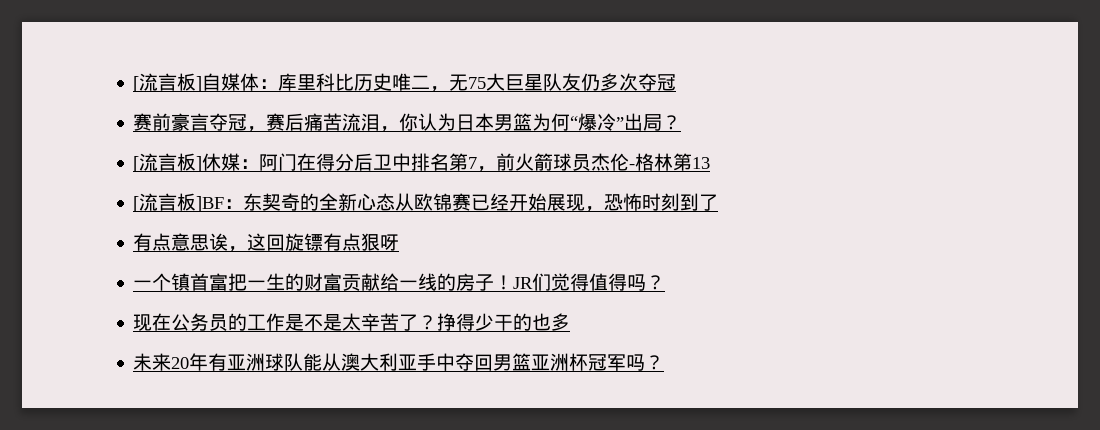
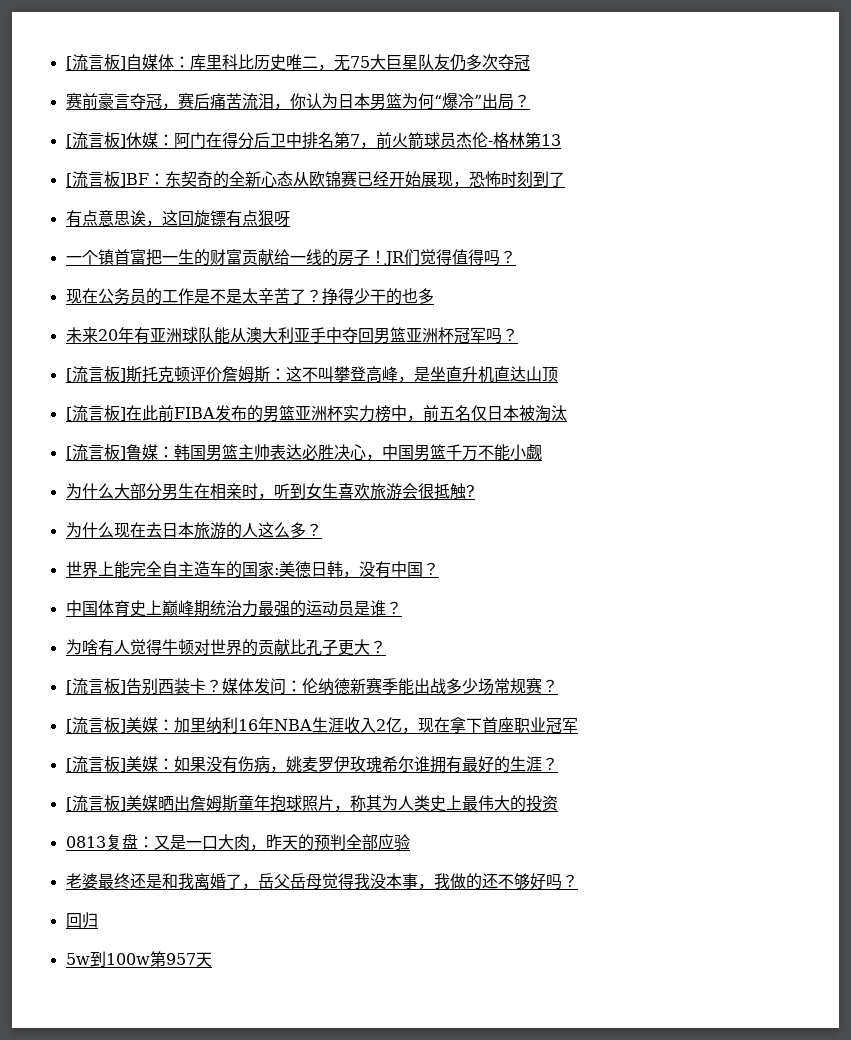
(665, 362) none -> [65,366,558,383] [65,405,567,422] [65,444,542,461] [65,483,475,500] [65,522,322,539] [65,561,439,578] [65,600,402,617] [65,639,386,656] [65,677,558,695] [65,717,578,734] [65,756,558,773] [65,795,558,812] [65,833,410,851] [65,873,578,890] [65,912,98,928] [65,951,212,967] // [流言板]斯托克顿评价詹姆斯：这不叫攀登高峰，是坐直升机直达山顶 // [流言板]在此前FIBA发布的男篮亚洲杯实力榜中，前五名仅日本被淘汰 // [流言板]鲁媒：韩国男篮主帅表达必胜决心，中国男篮千万不能小觑 // 为什么大部分男生在相亲时，听到女生喜欢旅游会很抵触? // 为什么现在去日本旅游的人这么多？ // 世界上能完全自主造车的国家:美德日韩，没有中国？ // 中国体育史上巅峰期统治力最强的运动员是谁？ // 为啥有人觉得牛顿对世界的贡献比孔子更大？ // [流言板]告别西装卡？媒体发问：伦纳德新赛季能出战多少场常规赛？ // [流言板]美媒：加里纳利16年NBA生涯收入2亿，现在拿下首座职业冠军 // [流言板]美媒：如果没有伤病，姚麦罗伊玫瑰希尔谁拥有最好的生涯？ // [流言板]美媒晒出詹姆斯童年抱球照片，称其为人类史上最伟大的投资 // 0813复盘：又是一口大肉，昨天的预判全部应验 // 老婆最终还是和我离婚了，岳父岳母觉得我没本事，我做的还不够好吗？ // 回归 // 5w到100w第957天

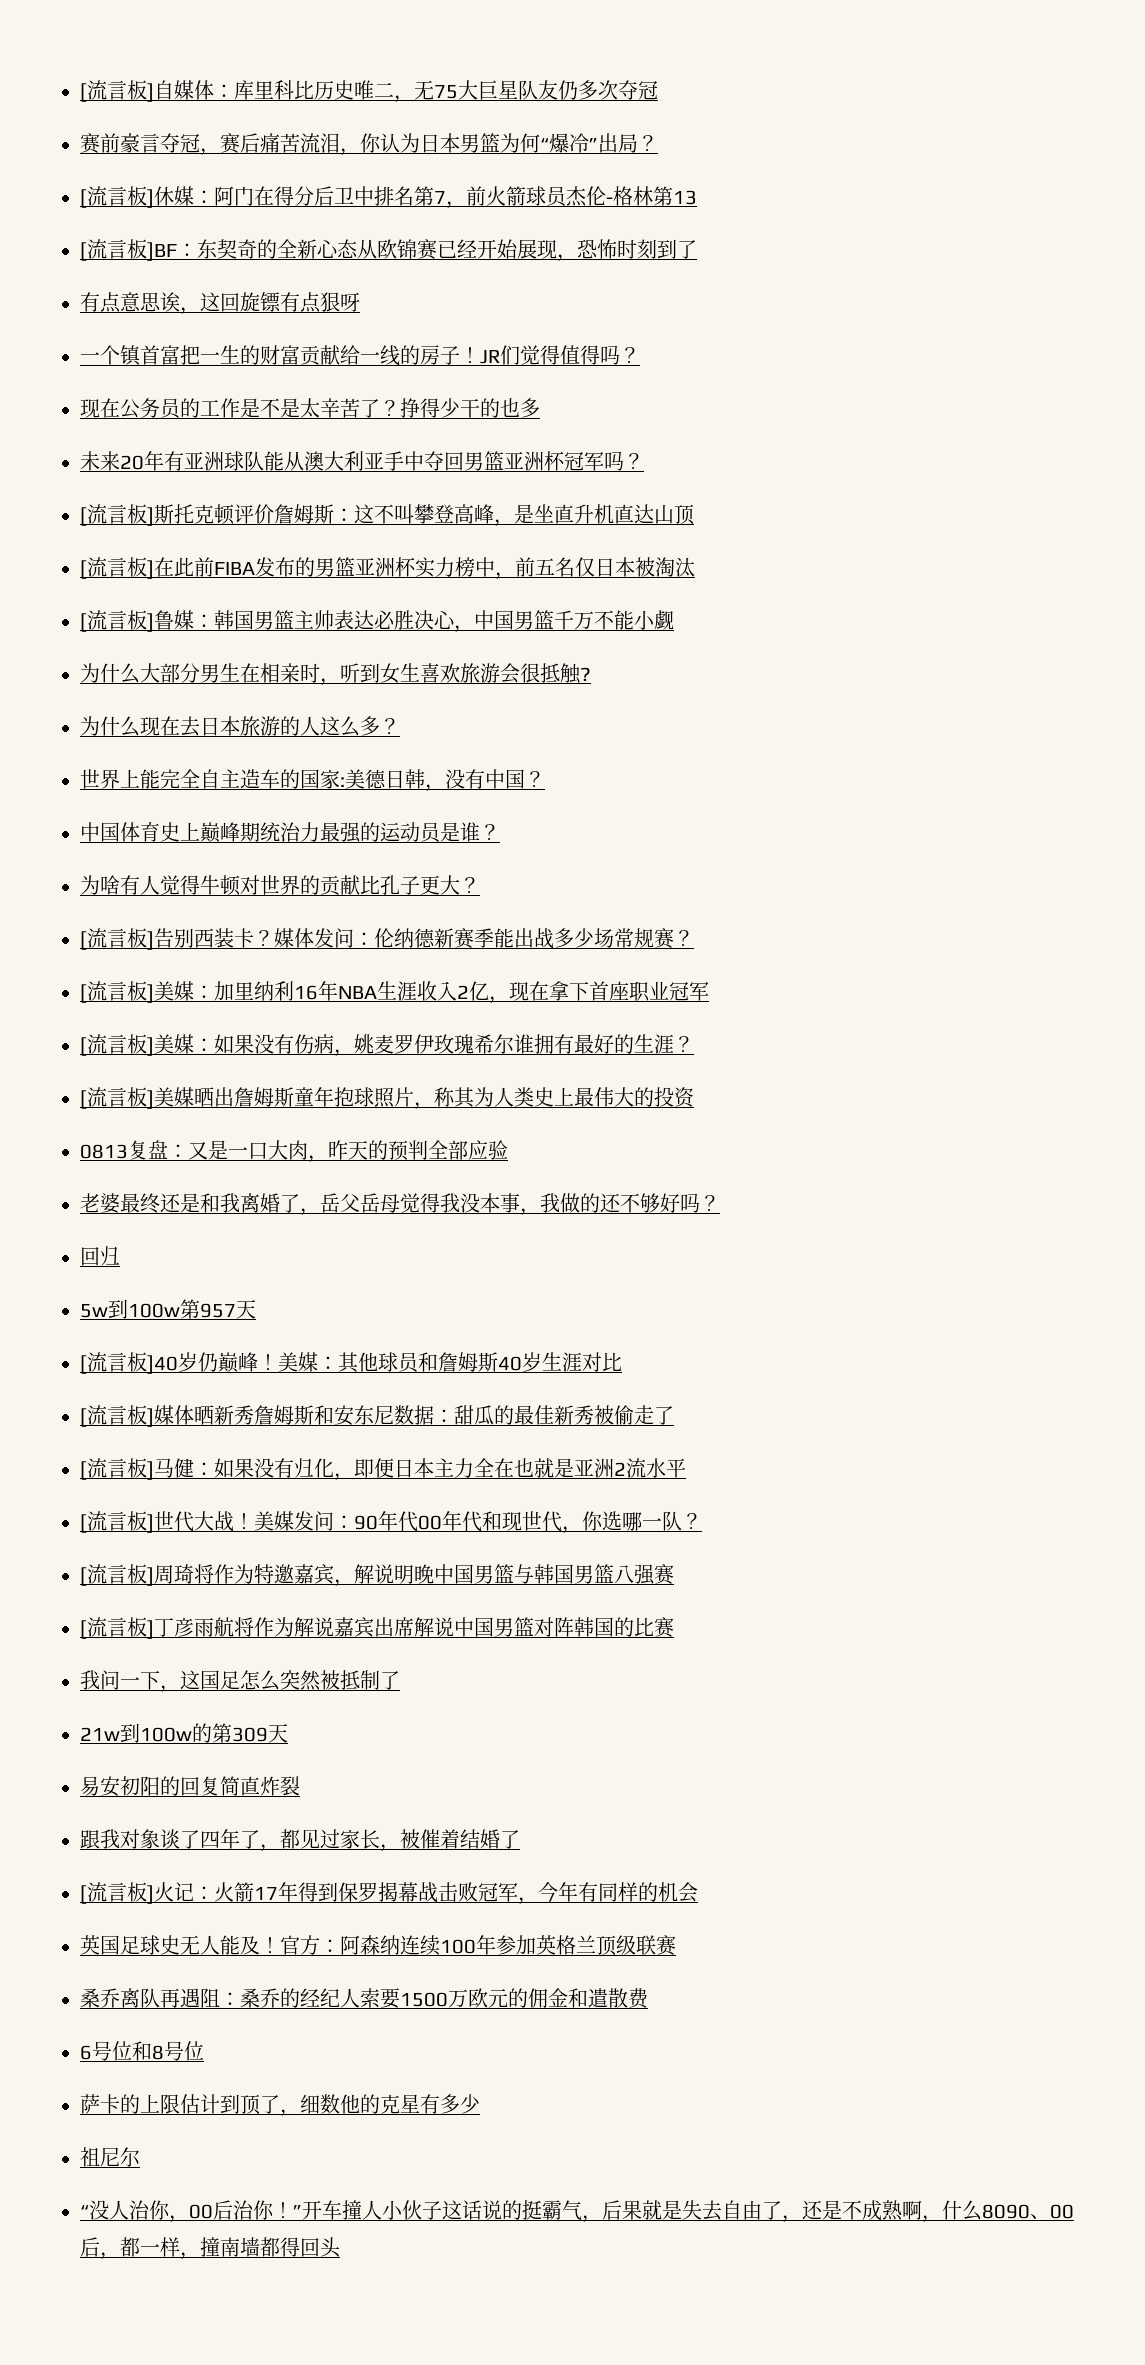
(212, 959) none -> [80,1352,622,1374] [80,1405,674,1427] [80,1458,686,1481] [80,1511,702,1534] [80,1564,674,1587] [80,1617,674,1639] [80,1670,400,1693] [80,1723,288,1743] [80,1776,300,1797] [80,1829,520,1852] [80,1882,698,1905] [80,1935,676,1956] [80,1988,649,2009] [80,2041,204,2061] [80,2094,480,2117] [80,2147,140,2167] [80,2200,1074,2223] [80,2237,341,2260] // [流言板]40岁仍巅峰！美媒：其他球员和詹姆斯40岁生涯对比 // [流言板]媒体晒新秀詹姆斯和安东尼数据：甜瓜的最佳新秀被偷走了 // [流言板]马健：如果没有归化，即便日本主力全在也就是亚洲2流水平 // [流言板]世代大战！美媒发问：90年代00年代和现世代，你选哪一队？ // [流言板]周琦将作为特邀嘉宾，解说明晚中国男篮与韩国男篮八强赛 // [流言板]丁彦雨航将作为解说嘉宾出席解说中国男篮对阵韩国的比赛 // 我问一下，这国足怎么突然被抵制了 // 21w到100w的第309天 // 易安初阳的回复简直炸裂 // 跟我对象谈了四年了，都见过家长，被催着结婚了 // [流言板]火记：火箭17年得到保罗揭幕战击败冠军，今年有同样的机会 // 英国足球史无人能及！官方：阿森纳连续100年参加英格兰顶级联赛 // 桑乔离队再遇阻：桑乔的经纪人索要1500万欧元的佣金和遣散费 // 6号位和8号位 // 萨卡的上限估计到顶了，细数他的克星有多少 // 祖尼尔 // “没人治你，00后治你！”开车撞人小伙子这话说的挺霸气，后果就是失去自由了，还是不成熟啊，什么8090、00后，都一样，撞南墙都得回头

